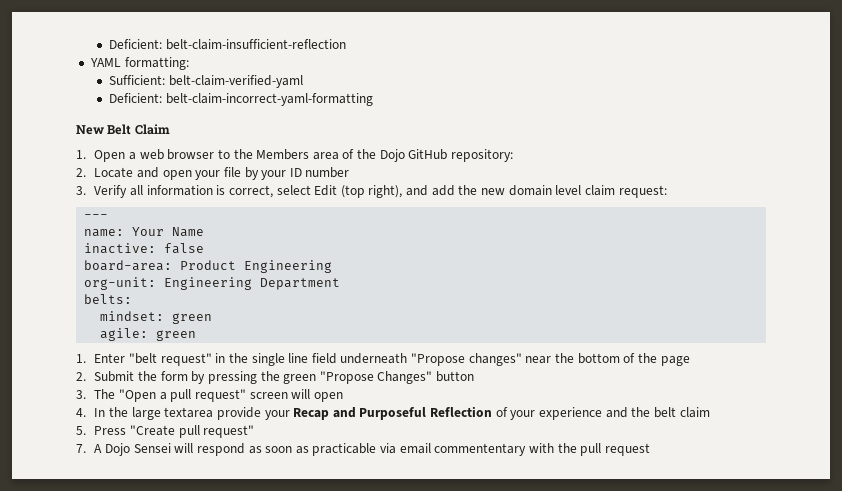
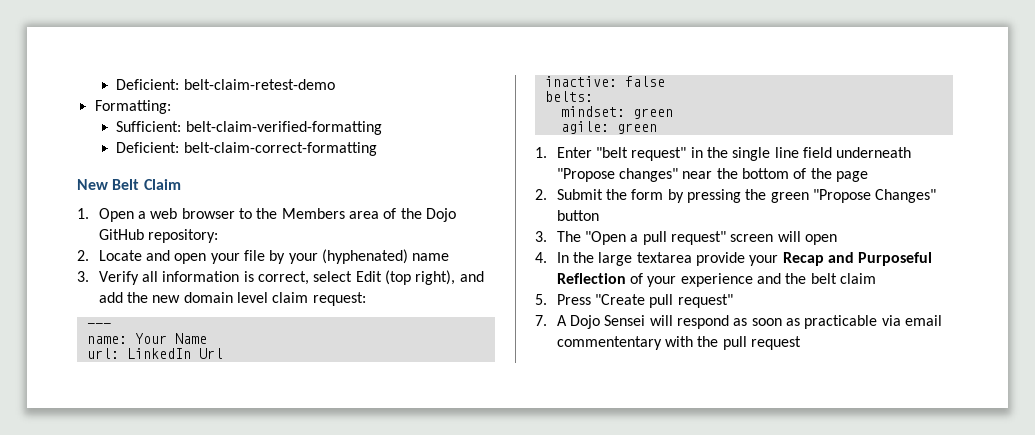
[109,39,346,50] [89,57,189,70] Deficient: belt-claim-insufficient-reflection // YAML formatting: -> [116,79,335,90] [94,100,171,114] Deficient: belt-claim-retest-demo // Formatting:
[168,75,303,88] [109,93,373,106] belt-claim-verified-yaml // Deficient: belt-claim-incorrect-yaml-formatting -> [185,121,382,135] [116,142,377,156] belt-claim-verified-formatting // Deficient: belt-claim-correct-formatting
[289,167,350,178] ID number -> [321,249,450,264] (hyphenated) name
(205, 232) none -> [86,348,223,359] // url: LinkedIn Url
[84,260,333,273] [84,277,341,290] // board-area: Product Engineering // org-unit: Engineering Department -> (665, 81) none

